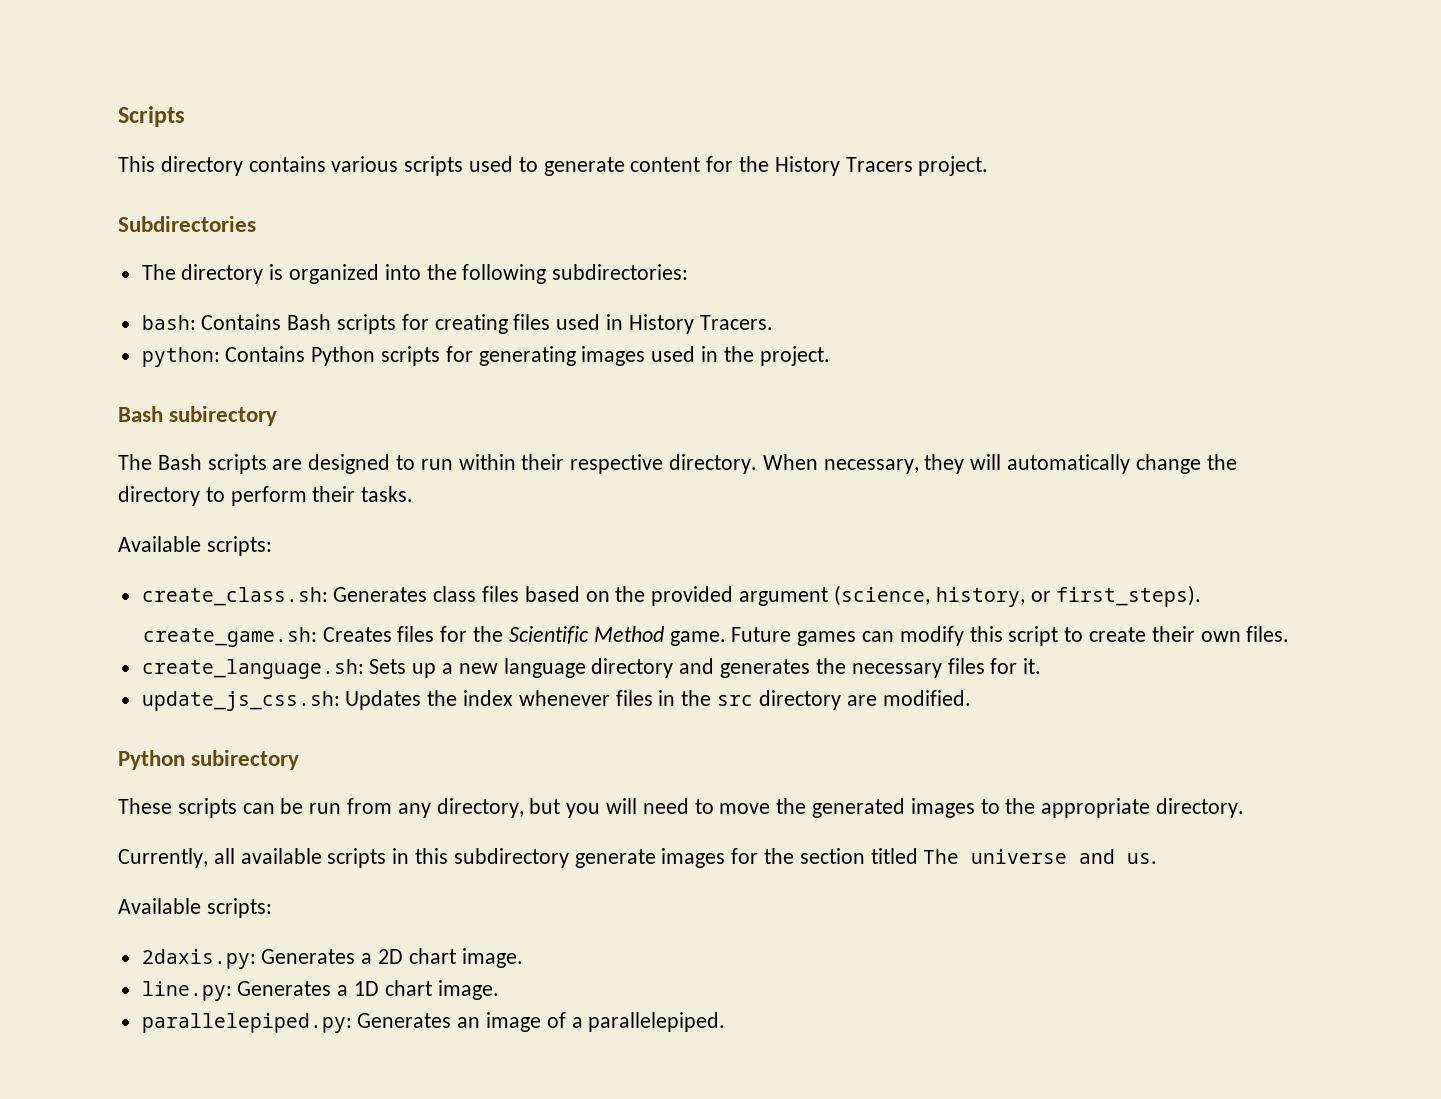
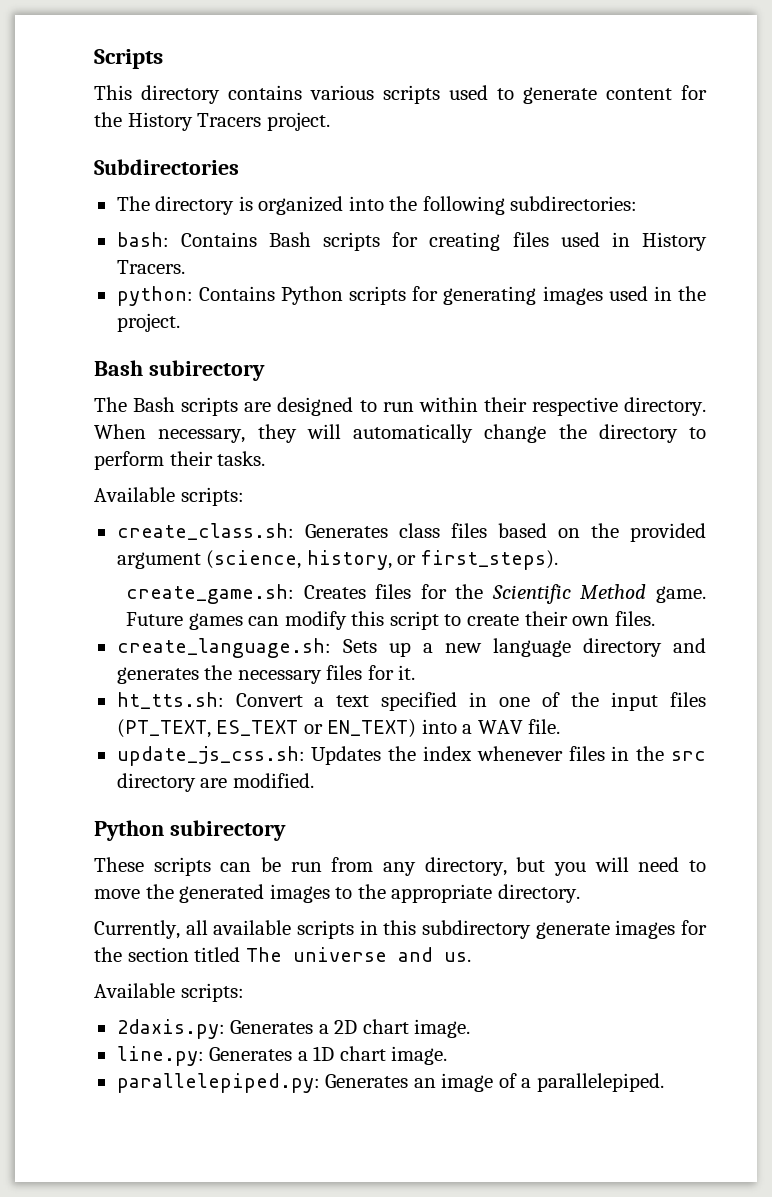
(1042, 666) none -> [116,692,706,711] [116,719,561,738] // ht_tts.sh: Convert a text specified in one of the input files (PT_TEXT, ES_TEXT or EN_TEXT) into a WAV file.

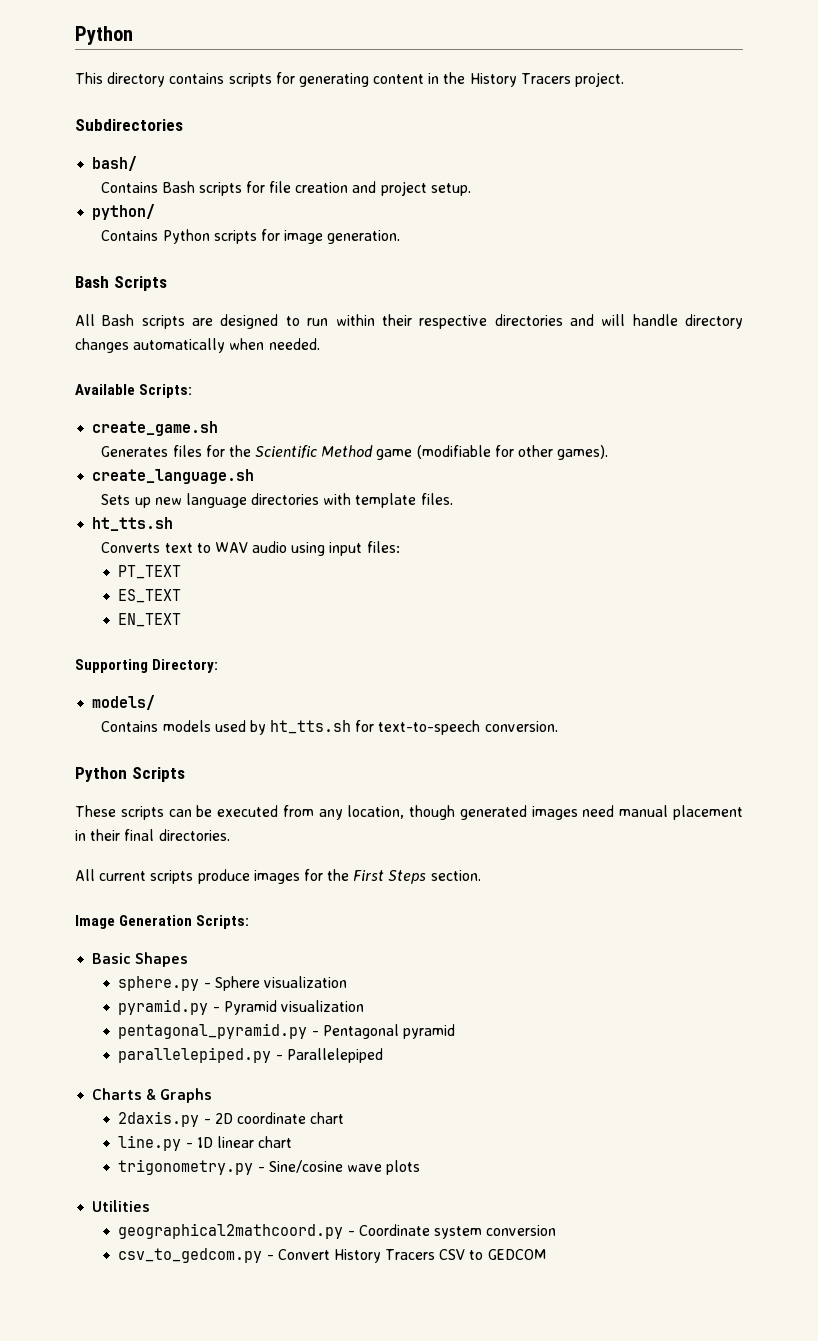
[94,49,163,69] Scripts -> [75,26,133,45] Python
[310,85,707,104] various scripts used to generate content for -> [228,72,440,87] scripts for generating content in
[116,196,638,215] [116,232,707,251] [116,260,185,274] [116,286,707,306] [116,313,180,332] [94,360,265,381] [94,397,127,412] The directory is organized into the following subdirectories: // bash: Contains Bash scripts for creating files used in History Tracers. // python: Contains Python scripts for generating images used in the project. // Bash subirectory // The -> [92,156,138,171] [101,181,471,196] [92,204,156,220] [101,229,401,244] [75,276,167,291] [75,314,95,326] bash/ // Contains Bash scripts for file creation and project setup. // python/ // Contains Python scripts for image generation. // Bash Scripts // All
[624,397,707,416] [94,424,706,443] [94,451,266,470] [94,487,244,506] [116,523,707,542] [116,550,558,570] [126,584,366,604] directory. When necessary, they will automatically change the directory to perform their tasks. // Available scripts: // create_class.sh: Generates class files based on the provided argument (science, history, or first_steps). // create_game.sh: Creates -> [494,314,743,329] [75,338,320,353] [75,384,193,398] [92,421,219,436] [101,446,169,457] directories and will handle directory changes automatically when needed. // Available Scripts: // create_game.sh // Generates
[655,586,706,603] [126,611,655,630] [116,638,707,658] [116,665,416,684] [116,692,706,711] [116,719,561,738] [116,746,707,766] [116,773,314,792] [94,820,286,841] game. Future games can modify this script to create their own files. // create_language.sh: Sets up a new language directory and generates the necessary files for it. // ht_tts.sh: Convert a text specified in one of the input files (PT_TEXT, ES_TEXT or EN_TEXT) into a WAV file. // update_js_css.sh: Updates the index whenever files in the src directory are modified. // Python subirectory -> [376,445,609,460] [92,469,255,484] [101,493,453,508] [92,517,174,531] [101,541,400,556] [118,565,182,579] [118,589,182,603] [118,613,182,627] [75,659,219,673] [92,695,156,710] [101,720,558,735] [75,767,185,782] game (modifiable for other games). // create_language.sh // Sets up new language directories with template files. // ht_tts.sh // Converts text to WAV audio using input files: // PT_TEXT // ES_TEXT // EN_TEXT // Supporting Directory: // models/ // Contains models used by ht_tts.sh for text-to-speech conversion. // Python Scripts
[290,862,322,872] run -> [217,805,279,817] executed
[424,857,706,876] [94,884,580,903] [94,920,707,939] [94,947,471,962] [94,983,244,1002] [116,1019,471,1039] [116,1046,448,1066] [116,1073,664,1093] directory, but you will need to move the generated images to the appropriate directory. // Currently, all available scripts in this subdirectory generate images for the section titled The universe and us. // Available scripts: // 2daxis.py: Generates a 2D chart image. // line.py: Generates a 1D chart image. // parallelepiped.py: Generates an image of a parallelepiped. -> [347,805,743,820] [75,829,230,841] [75,869,481,884] [75,915,250,929] [92,952,189,967] [118,976,347,991] [118,999,364,1015] [118,1023,455,1039] [118,1047,383,1063] [92,1088,213,1103] [118,1111,345,1127] [118,1135,293,1151] [118,1159,421,1175] [92,1200,151,1212] [118,1223,557,1239] [118,1248,546,1263] location, though generated images need manual placement in their final directories. // All current scripts produce images for the First Steps section. // Image Generation Scripts: // Basic Shapes // sphere.py - Sphere visualization // pyramid.py - Pyramid visualization // pentagonal_pyramid.py - Pentagonal pyramid // parallelepiped.py - Parallelepiped // Charts & Graphs // 2daxis.py - 2D coordinate chart // line.py - 1D linear chart // trigonometry.py - Sine/cosine wave plots // Utilities // geographical2mathcoord.py - Coordinate system conversion // csv_to_gedcom.py - Convert History Tracers CSV to GEDCOM

